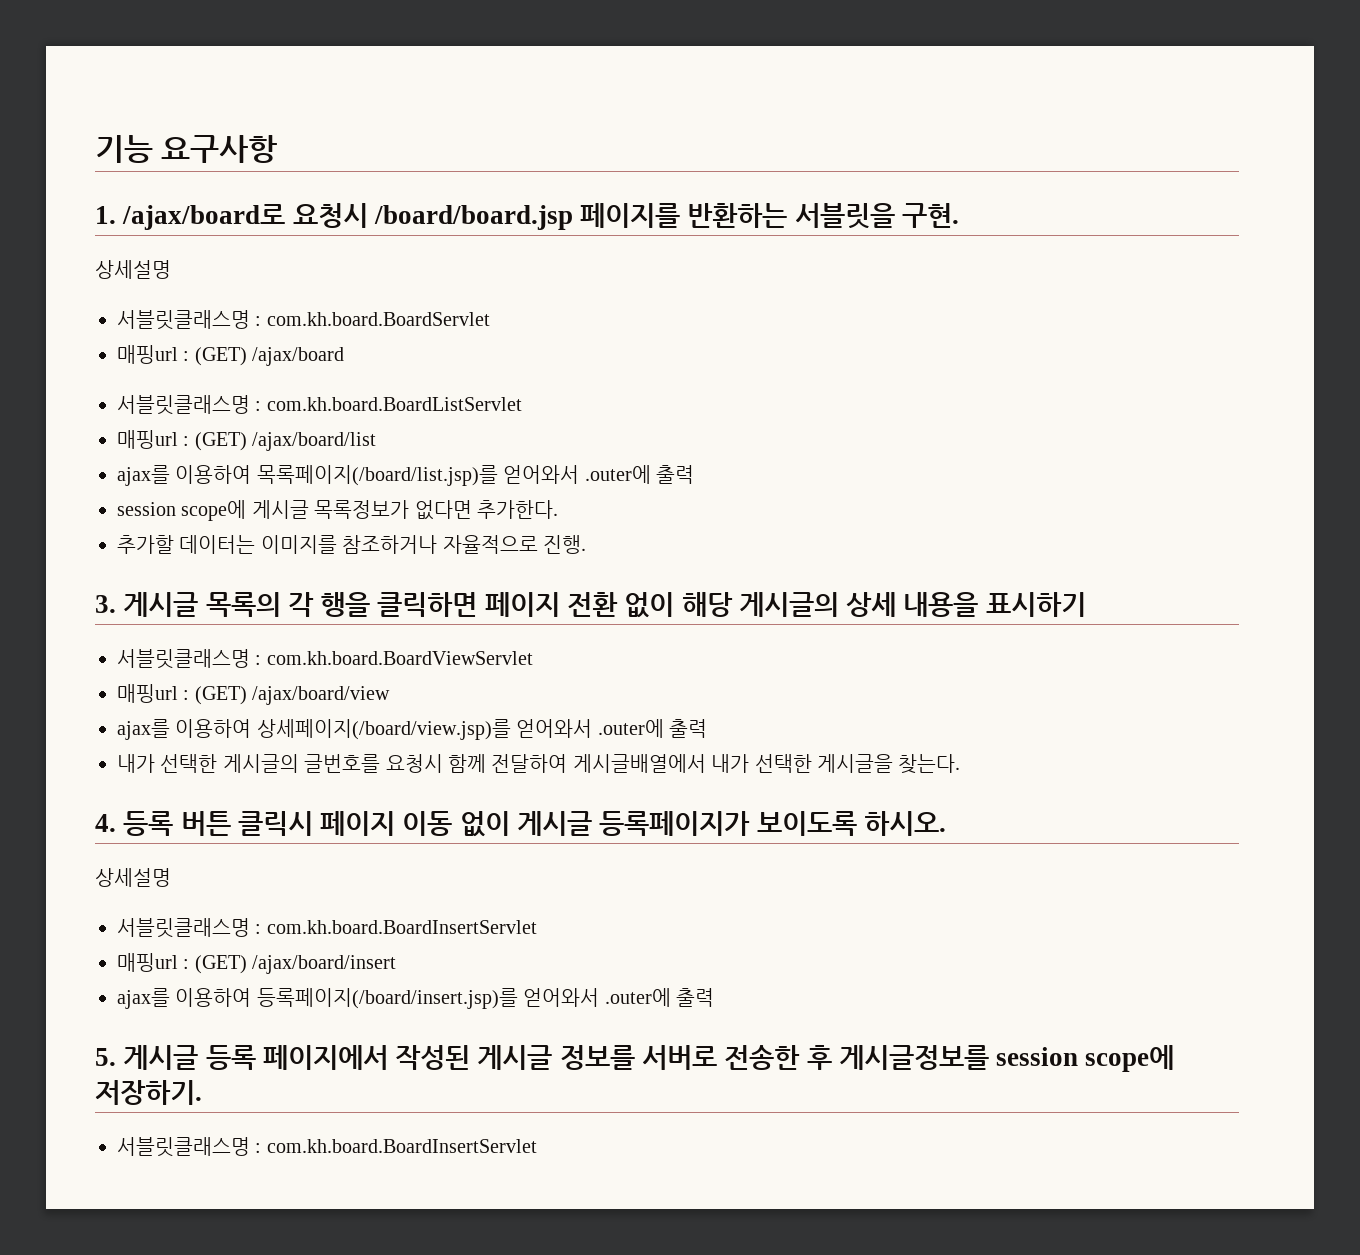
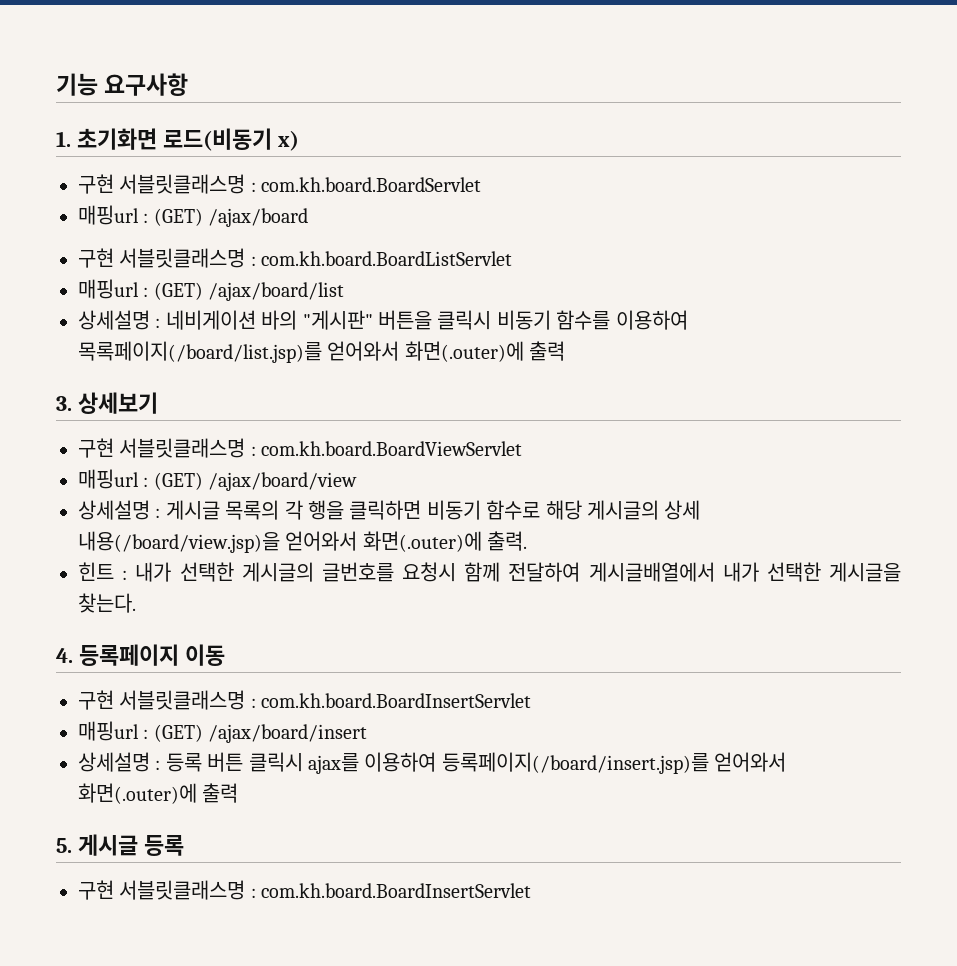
[122,203,960,230] [95,260,171,279] /ajax/board로 요청시 /board/board.jsp 페이지를 반환하는 서블릿을 구현. // 상세설명 // -> [76,128,299,151] [78,174,114,194] 초기화면 로드(비동기 x) // 구현
(345, 356) none -> [78,248,114,268] 구현
[117,465,170,486] ajax를 -> [78,310,611,330] 상세설명 : 네비게이션 바의 "게시판" 버튼을 클릭시 비동기 함수를
[584,465,694,484] [117,500,558,521] [117,535,586,554] [95,592,1086,618] .outer에 출력 // session scope에 게시글 목록정보가 없다면 추가한다. // 추가할 데이터는 이미지를 참조하거나 자율적으로 진행. // 3. 게시글 목록의 각 행을 클릭하면 페이지 전환 없이 해당 게시글의 상세 내용을 표시하기 // -> [404,341,566,362] [56,392,158,414] [78,438,114,458] 화면(.outer)에 출력 // 3. 상세보기 // 구현
[117,719,707,740] ajax를 이용하여 상세페이지(/board/view.jsp)를 얻어와서 .outer에 출력 // -> [78,500,701,520] [78,531,528,553] [78,562,128,581] 상세설명 : 게시글 목록의 각 행을 클릭하면 비동기 함수로 해당 게시글의 상세 내용(/board/view.jsp)을 얻어와서 화면(.outer)에 출력. // 힌트 :
[123,811,946,837] [95,868,171,887] 등록 버튼 클릭시 페이지 이동 없이 게시글 등록페이지가 보이도록 하시오. // 상세설명 // -> [78,644,225,666] [78,690,114,710] 등록페이지 이동 // 구현
(397, 964) none -> [78,752,303,772] 상세설명 : 등록 버튼 클릭시
[604,988,671,1007] .outer에 -> [78,783,197,804] 화면(.outer)에
[262,1045,1175,1072] [95,1080,202,1105] 페이지에서 작성된 게시글 정보를 서버로 전송한 후 게시글정보를 session scope에 저장하기. // -> [78,880,114,900] // 구현

